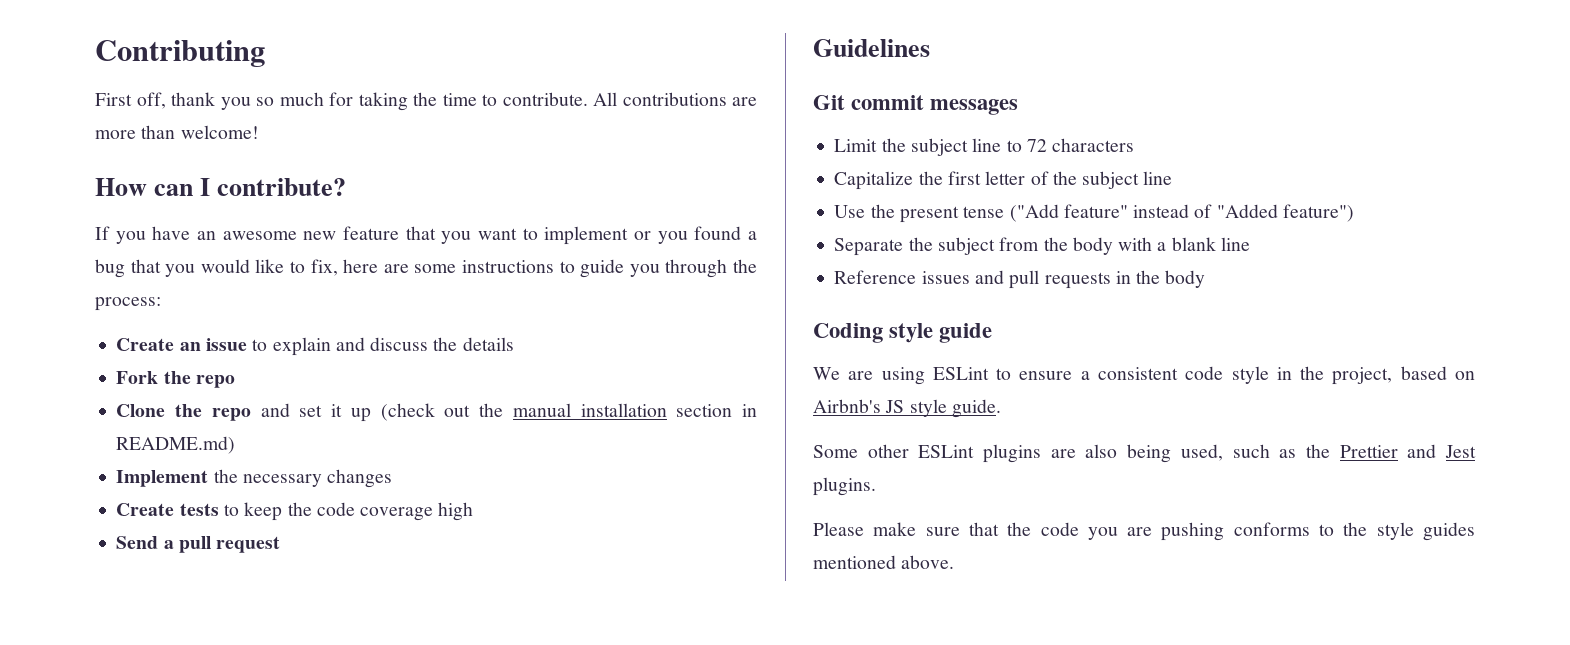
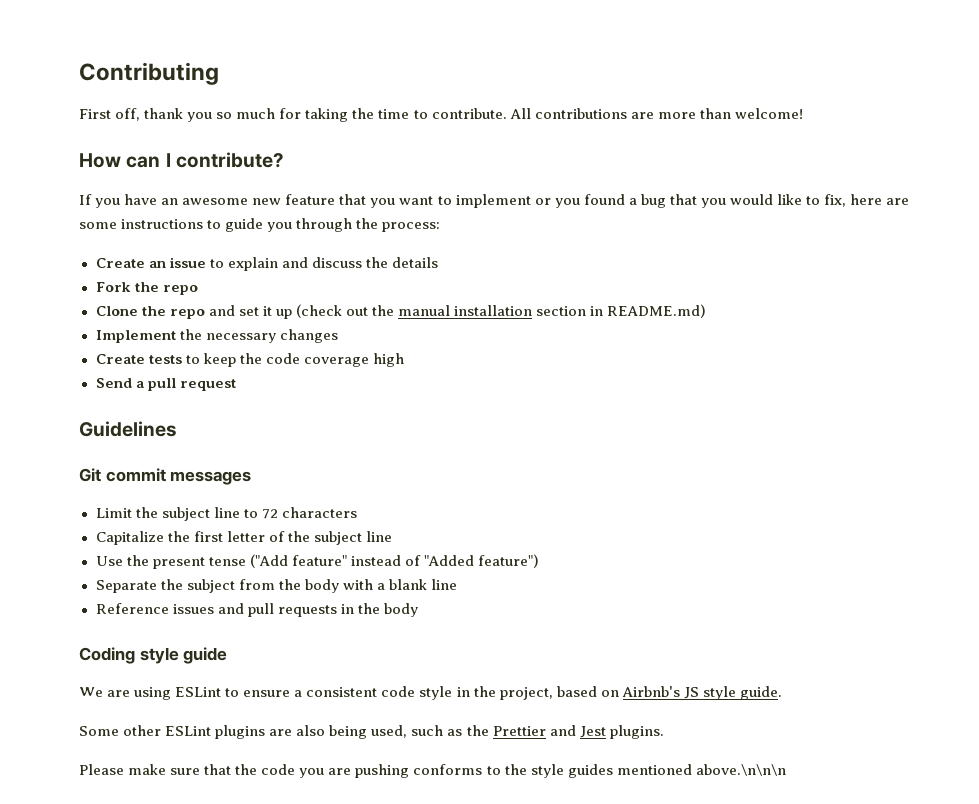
[901,555,955,569] above. -> [695,764,786,776] above.\n\n\n

